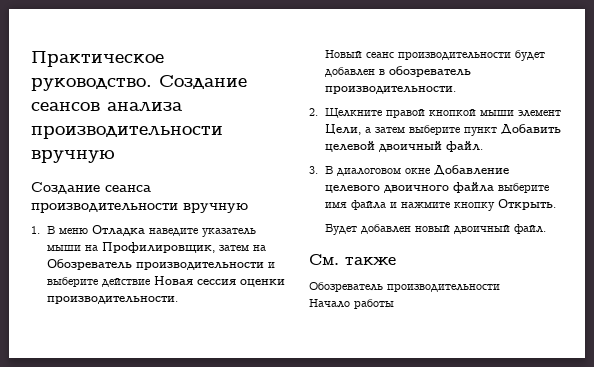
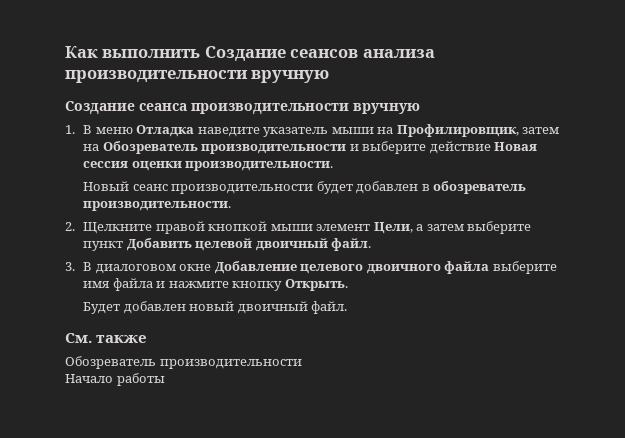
[31,51,164,67] [31,78,152,91] Практическое руководство. -> [65,46,201,58] Как выполнить

